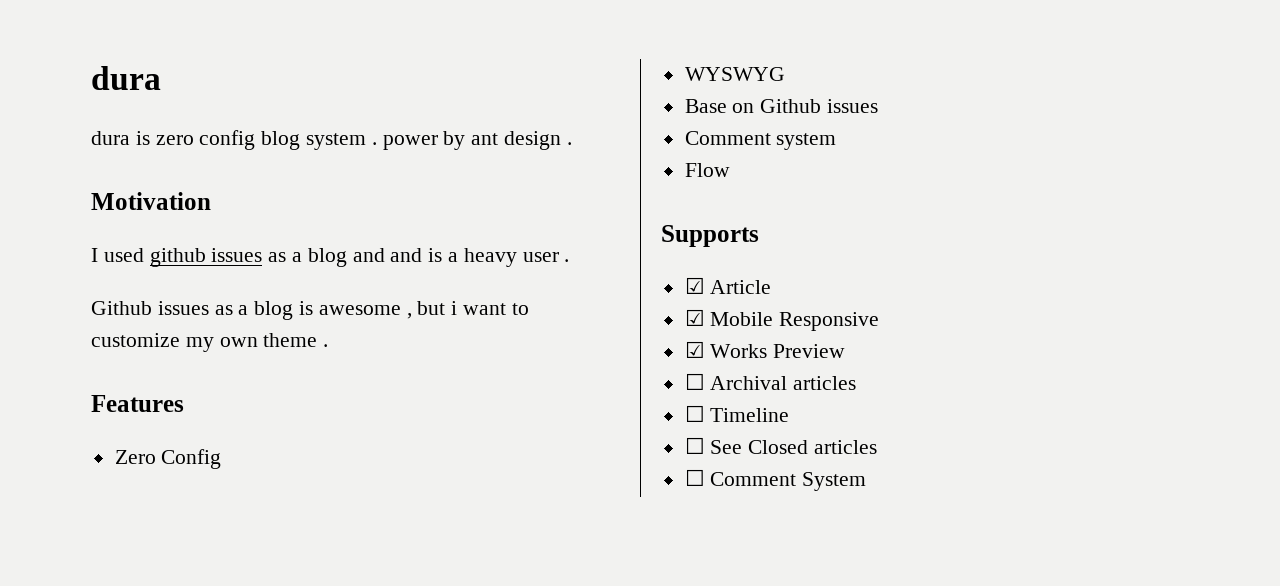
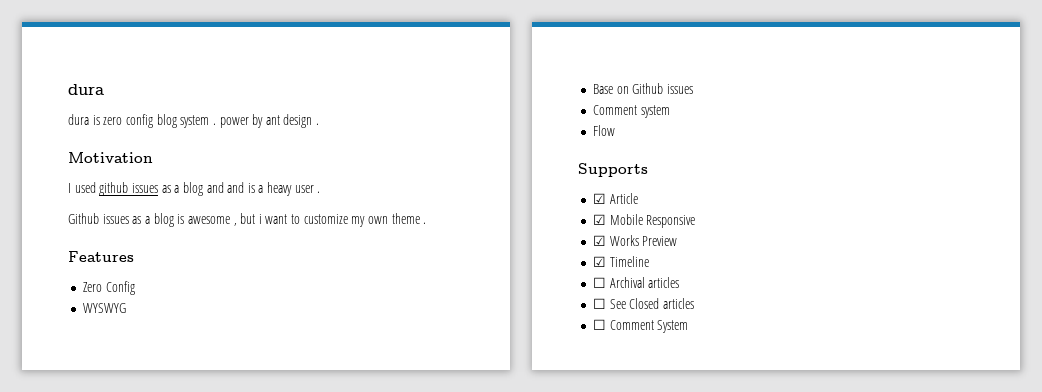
(846, 351) none -> [592,256,649,267] // ☑ Timeline
[684,405,790,422] // ☐ Timeline -> (680, 282) none

